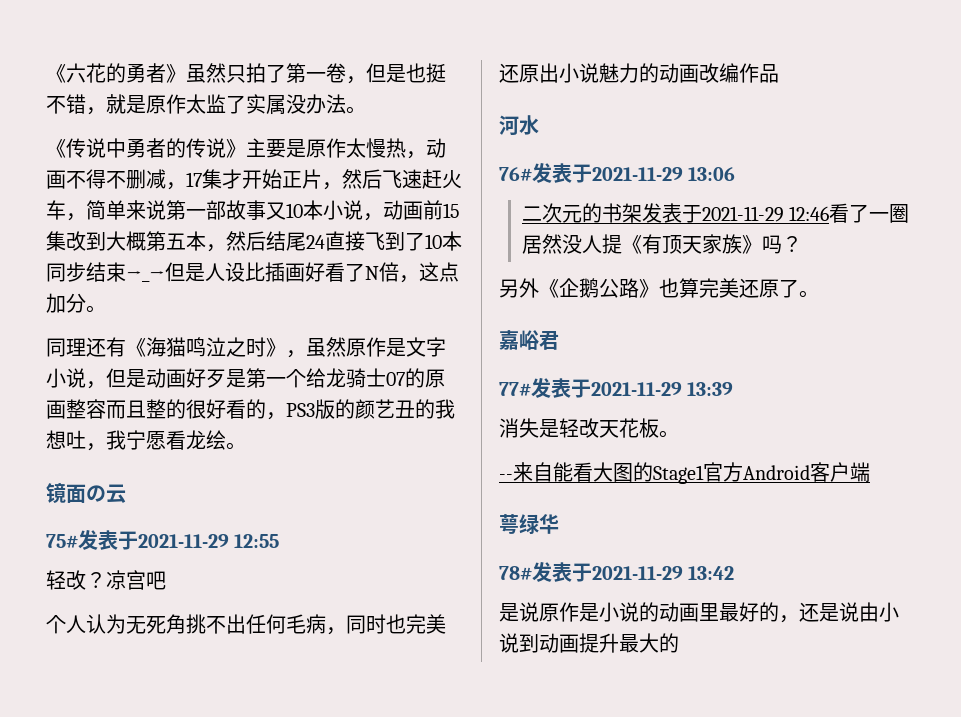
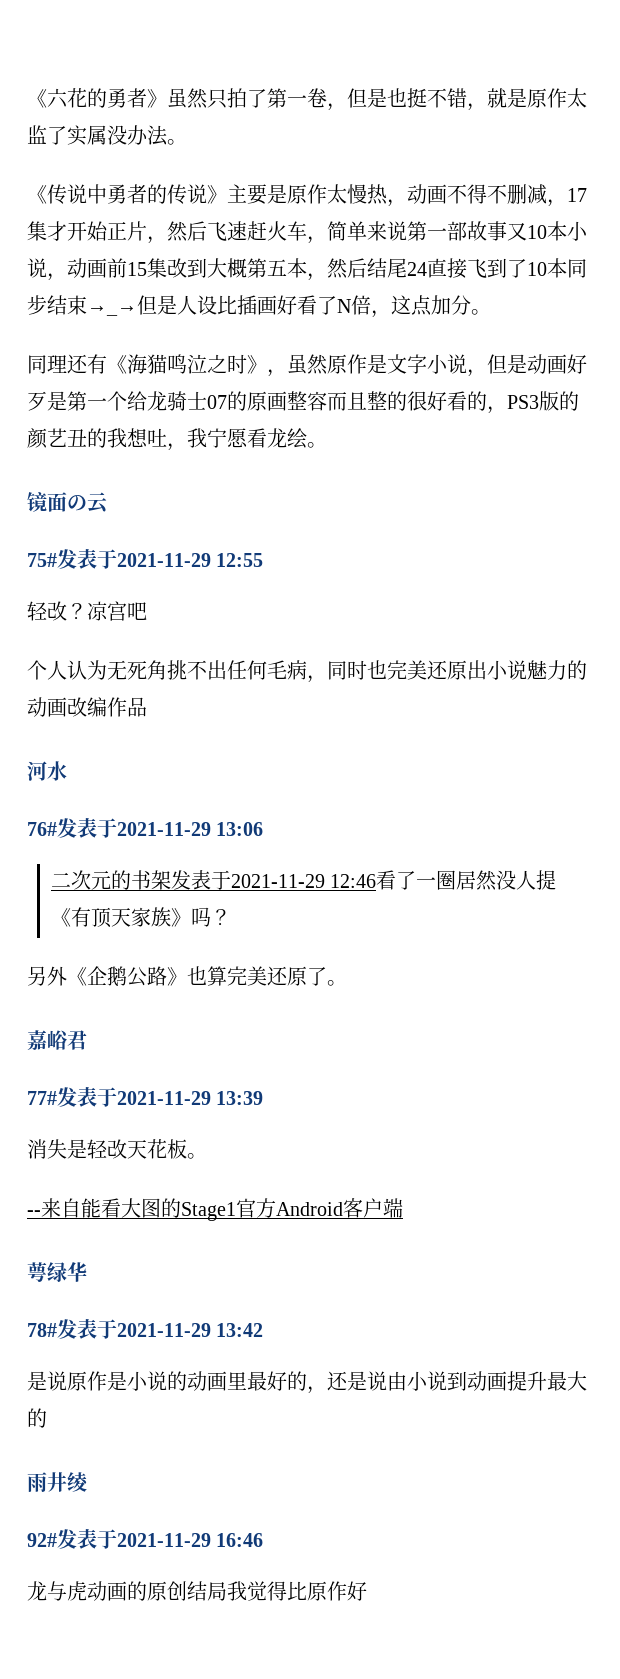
(679, 643) none -> [27,1472,88,1492] [27,1529,264,1549] [27,1581,367,1601] // 雨井绫 // 92#发表于2021-11-29 16:46 // 龙与虎动画的原创结局我觉得比原作好

